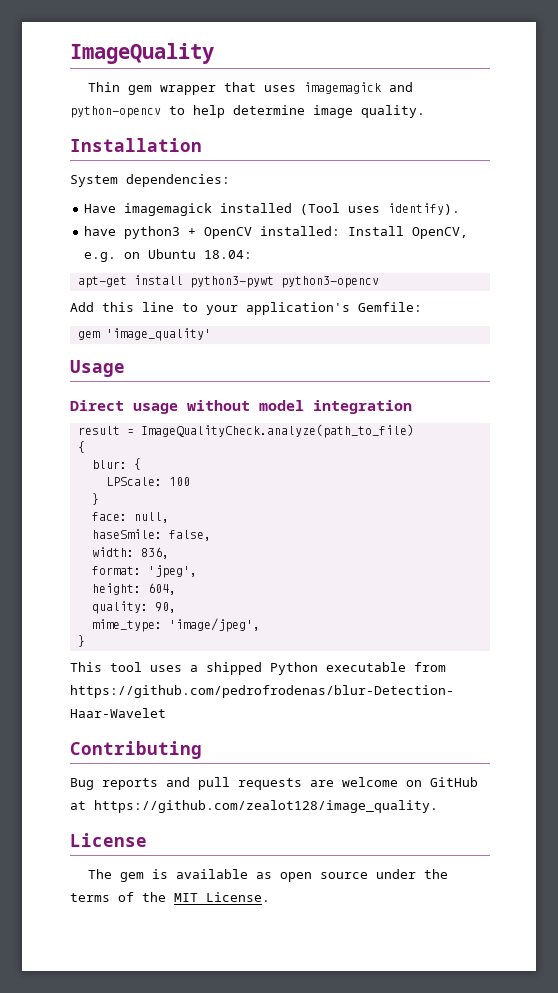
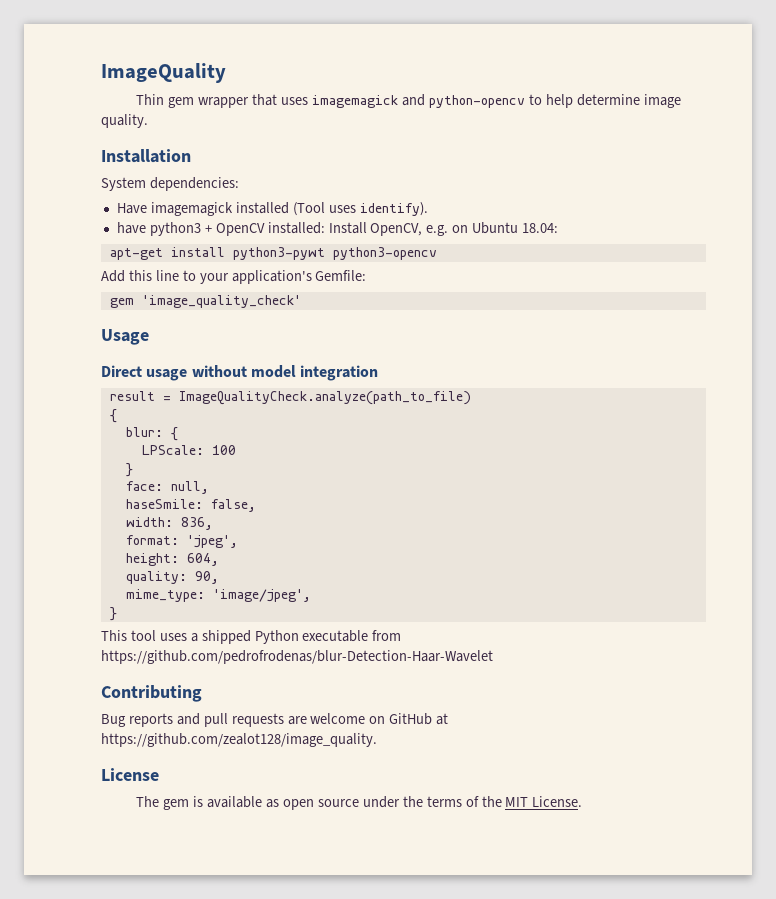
[105,328,211,341] 'image_quality' -> [141,295,301,308] 'image_quality_check'

